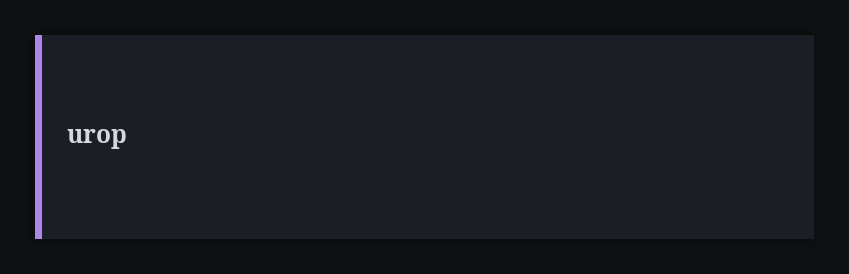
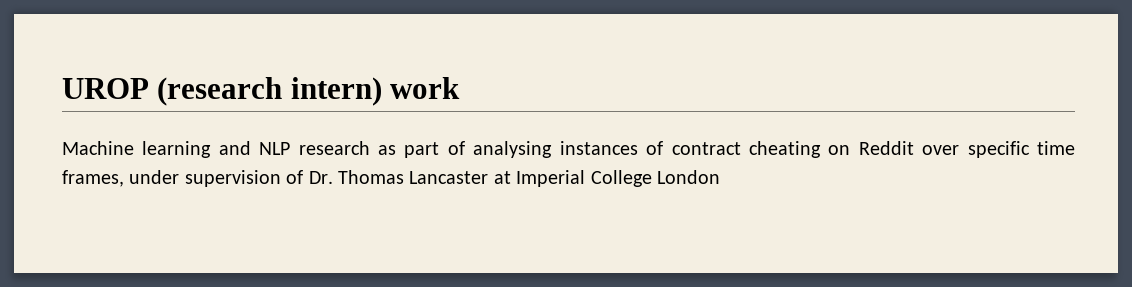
[67,129,127,149] urop -> [62,77,461,106] [62,141,1075,158] [62,170,720,187] UROP (research intern) work // Machine learning and NLP research as part of analysing instances of contract cheating on Reddit over specific time frames, under supervision of Dr. Thomas Lancaster at Imperial College London

